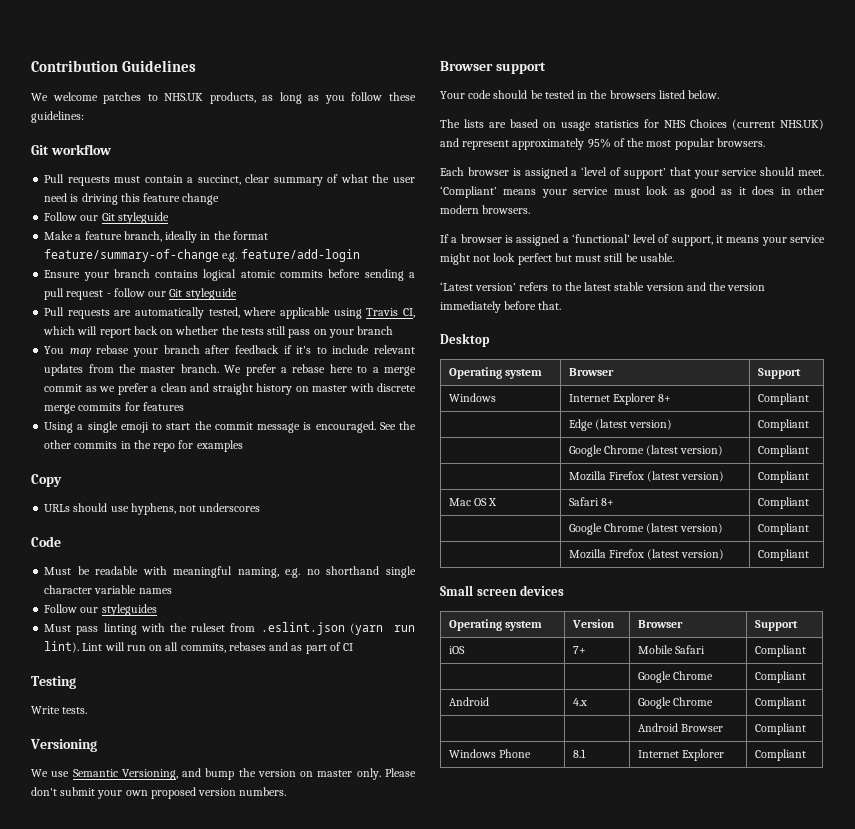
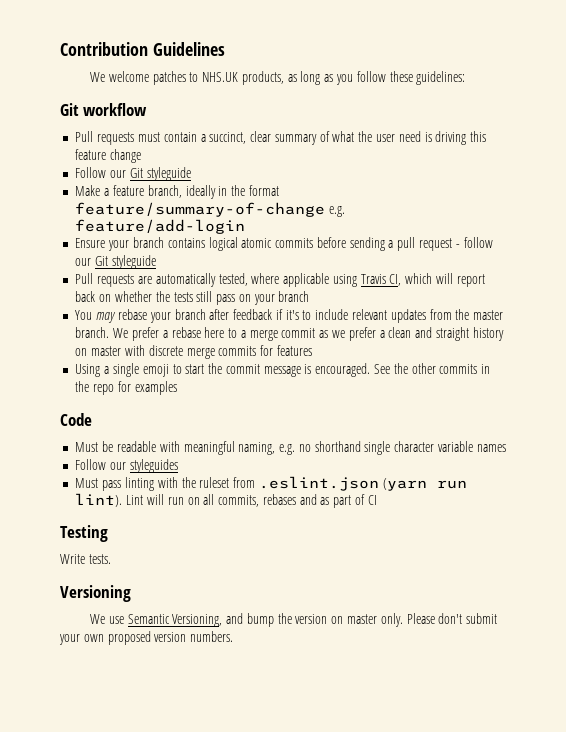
[31,474,62,487] [44,503,261,515] // Copy // URLs should use hyphens, not underscores -> (177, 388) none
[440,61,546,74] [440,90,720,99] [440,119,824,131] [440,138,765,150] [440,167,824,179] [440,186,824,198] [440,205,531,214] [440,234,826,246] [440,253,674,265] [440,282,766,291] [440,301,562,313] [440,333,490,347] [448,367,542,379] [568,368,614,376] [757,368,801,379] [448,393,496,402] [568,393,672,405] [757,393,809,405] [568,419,673,431] [757,419,809,431] [568,445,724,457] [757,445,809,457] [568,471,725,482] [757,471,809,483] [448,498,498,506] [568,497,614,506] [757,497,809,509] [568,523,724,535] [757,523,809,535] [568,549,725,560] [757,549,809,561] [440,585,565,596] [448,619,542,631] [571,619,615,628] [637,620,683,628] [754,620,798,631] [448,646,465,654] [572,646,586,654] [637,645,705,654] [754,645,806,657] [637,671,713,683] [754,671,806,683] [448,697,489,706] [572,698,587,706] [637,697,713,709] [754,697,806,709] [637,723,723,732] [754,723,806,735] [448,749,531,758] [572,749,586,758] [637,749,724,761] [754,749,806,761] // Browser support // Your code should be tested in the browsers listed below. // The lists are based on usage statistics for NHS Choices (current NHS.UK) and represent approximately 95% of the most popular browsers. // Each browser is assigned a ‘level of support’ that your service should meet. ‘Compliant’ means your service must look as good as it does in other modern browsers. // If a browser is assigned a ‘functional’ level of support, it means your service might not look perfect but must still be usable. // ‘Latest version’ refers to the latest stable version and the version immediately before that. // Desktop // Operating system | Browser | Support // Windows | Internet Explorer 8+ | Compliant // | Edge (latest version) | Compliant // | Google Chrome (latest version) | Compliant // | Mozilla Firefox (latest version) | Compliant // Mac OS X | Safari 8+ | Compliant // | Google Chrome (latest version) | Compliant // | Mozilla Firefox (latest version) | Compliant // Small screen devices // Operating system | Version | Browser | Support // iOS | 7+ | Mobile Safari | Compliant // | | Google Chrome | Compliant // Android | 4.x | Google Chrome | Compliant // | | Android Browser | Compliant // Windows Phone | 8.1 | Internet Explorer | Compliant -> (234, 636) none

